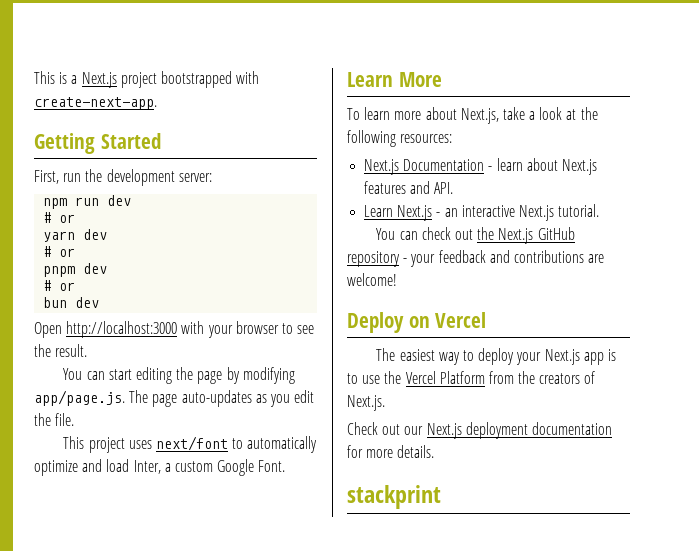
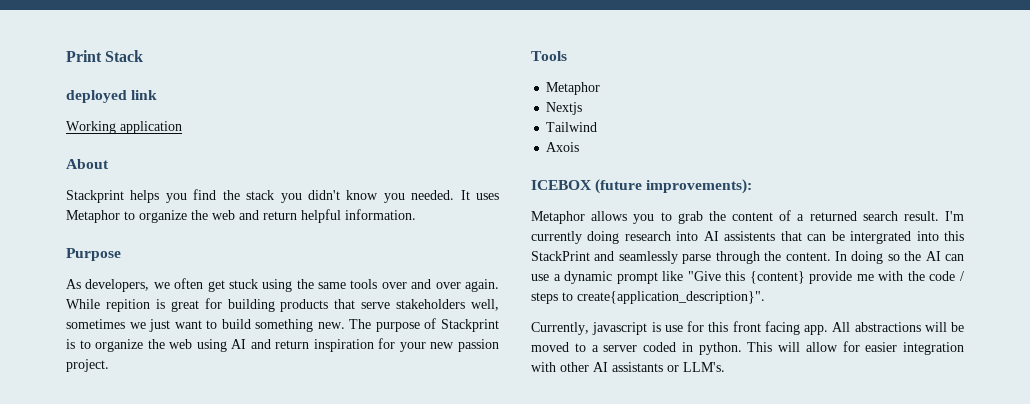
[34,71,260,88] [34,97,157,110] [34,133,161,154] [34,169,212,186] [43,195,132,209] [43,212,76,223] [43,229,108,242] [43,246,76,257] [43,263,108,277] [43,280,76,291] [43,297,100,308] [34,321,315,338] [34,344,88,357] [63,367,295,384] [34,390,315,407] [34,413,75,426] [63,436,318,453] [34,459,286,476] [347,72,442,87] [347,107,598,124] [347,130,453,147] [364,158,597,175] [364,181,454,194] [364,204,600,221] [376,227,575,244] [347,250,605,267] [347,273,397,286] [347,312,487,333] [376,348,616,365] [347,371,596,384] [347,395,385,411] [347,422,612,439] [347,445,435,458] [347,485,441,509] This is a Next.js project bootstrapped with create-next-app. // Getting Started // First, run the development server: // npm run dev // # or // yarn dev // # or // pnpm dev // # or // bun dev // Open http://localhost:3000 with your browser to see the result. // You can start editing the page by modifying app/page.js. The page auto-updates as you edit the file. // This project uses next/font to automatically optimize and load Inter, a custom Google Font. // Learn More // To learn more about Next.js, take a look at the following resources: // Next.js Documentation - learn about Next.js features and API. // Learn Next.js - an interactive Next.js tutorial. // You can check out the Next.js GitHub repository - your feedback and contributions are welcome! // Deploy on Vercel // The easiest way to deploy your Next.js app is to use the Vercel Platform from the creators of Next.js. // Check out our Next.js deployment documentation for more details. // stackprint -> [66,50,144,62] [66,90,158,103] [66,121,182,134] [66,159,109,169] [66,189,500,203] [66,209,416,223] [66,248,121,261] [66,278,499,292] [66,298,499,312] [66,318,499,332] [66,338,500,352] [66,359,109,372] [531,51,567,61] [546,82,601,95] [546,102,583,115] [546,122,598,132] [546,142,580,152] [531,179,753,194] [531,210,964,224] [531,231,964,244] [531,251,964,264] [531,271,965,284] [531,291,765,304] [531,321,964,335] [531,341,964,355] [531,362,725,372] Print Stack // deployed link // Working application // About // Stackprint helps you find the stack you didn't know you needed. It uses Metaphor to organize the web and return helpful information. // Purpose // As developers, we often get stuck using the same tools over and over again. While repition is great for building products that serve stakeholders well, sometimes we just want to build something new. The purpose of Stackprint is to organize the web using AI and return inspiration for your new passion project. // Tools // Metaphor // Nextjs // Tailwind // Axois // ICEBOX (future improvements): // Metaphor allows you to grab the content of a returned search result. I'm currently doing research into AI assistents that can be intergrated into this StackPrint and seamlessly parse through the content. In doing so the AI can use a dynamic prompt like "Give this {content} provide me with the code / steps to create{application_description}". // Currently, javascript is use for this front facing app. All abstractions will be moved to a server coded in python. This will allow for easier integration with other AI assistants or LLM's.

